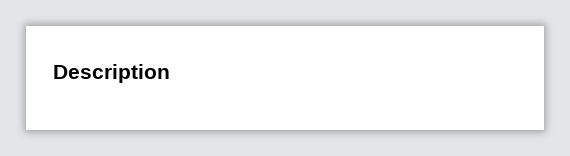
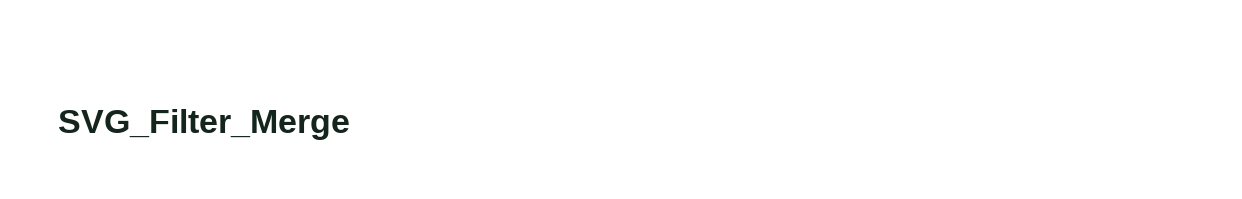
[53,64,170,83] Description -> [58,109,350,140] SVG_Filter_Merge

